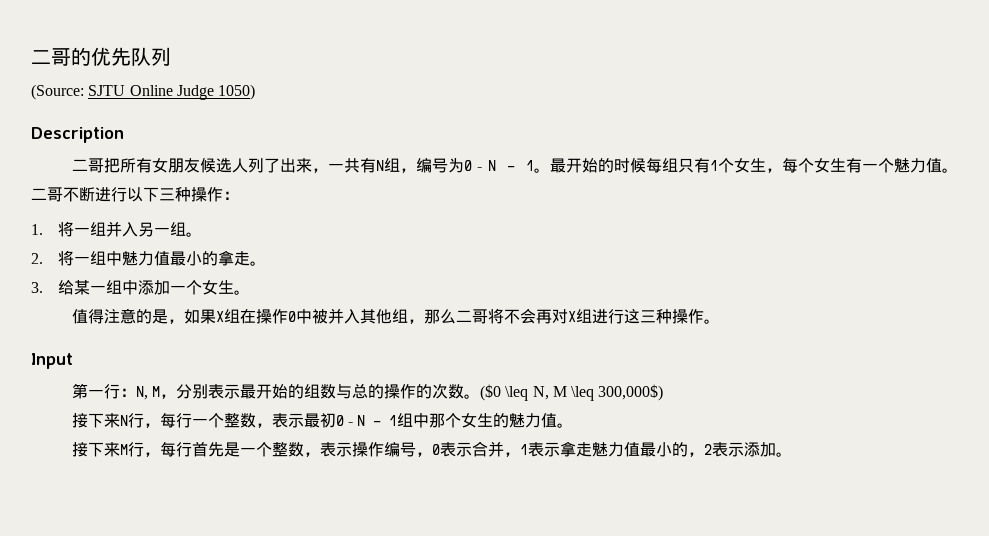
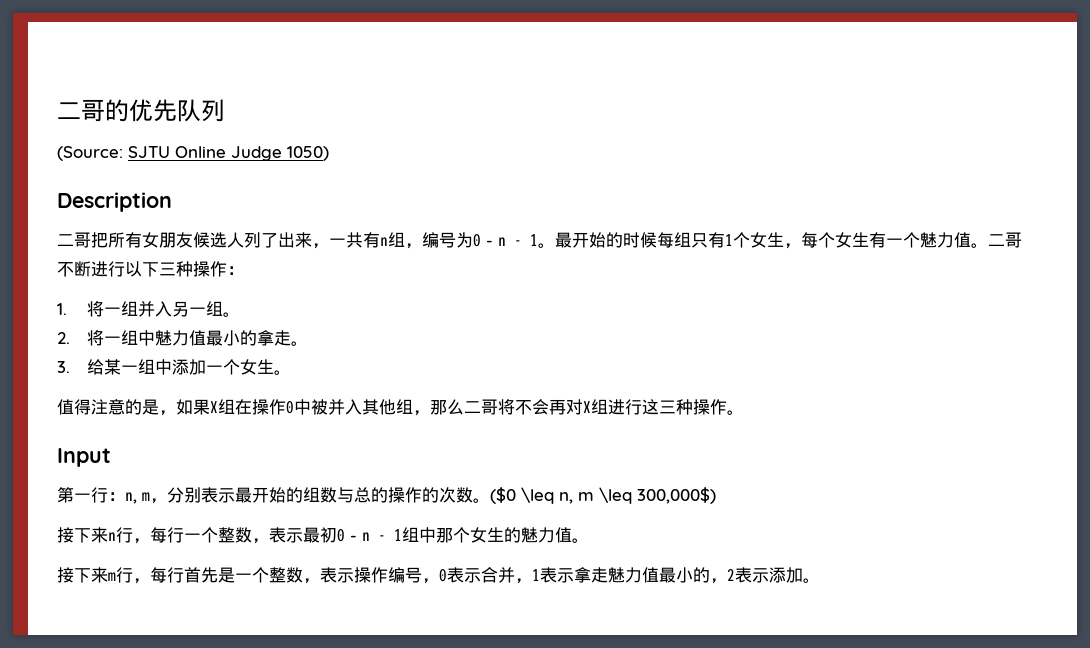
[375,160,384,171] N -> [380,237,388,246] n
[488,160,497,171] N -> [498,237,506,246] n
[135,386,160,400] N, M -> [125,492,150,504] n, m
[532,386,567,400] N, M -> [559,492,594,504] n, m
[119,415,128,426] N -> [108,532,116,541] n
[357,415,366,426] N -> [362,532,370,541] n
[119,444,128,455] M -> [108,572,116,581] m

